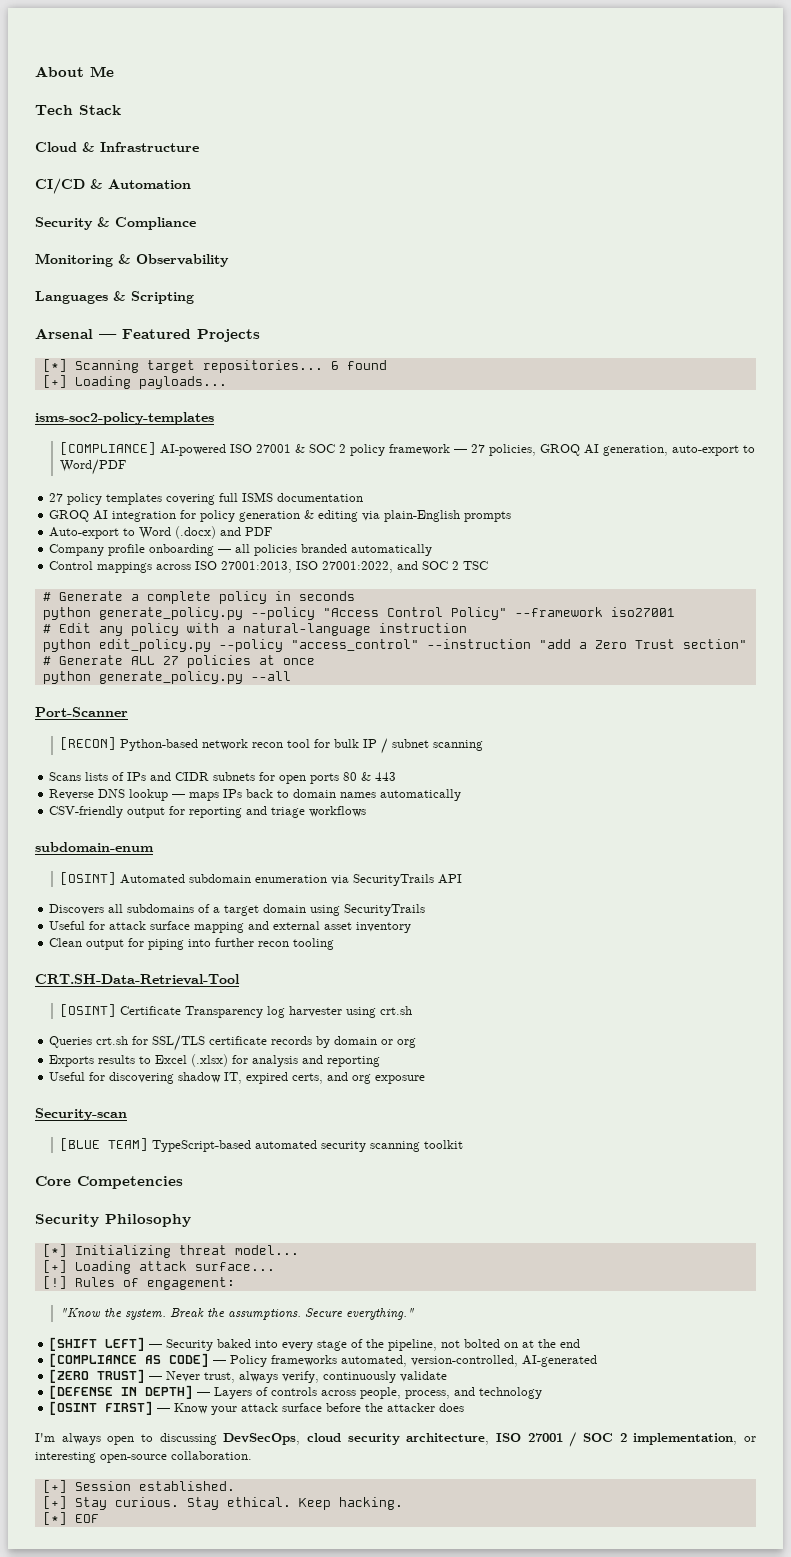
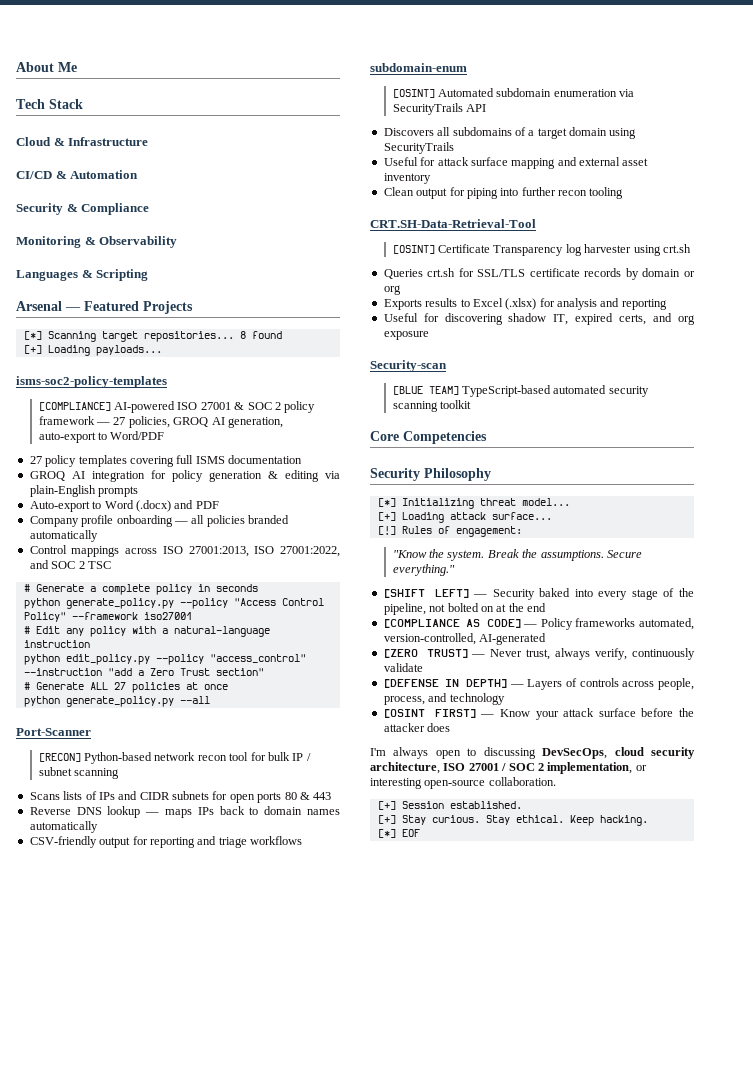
[330,361,339,370] 6 -> [239,331,246,339] 8

